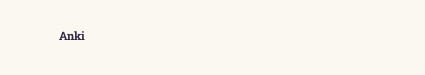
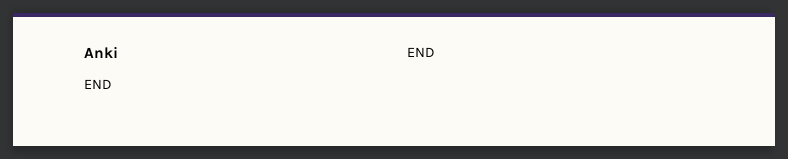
(85, 35) none -> [84,79,112,89] [407,47,435,57] // END // END

